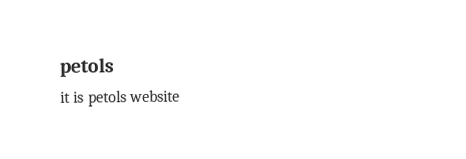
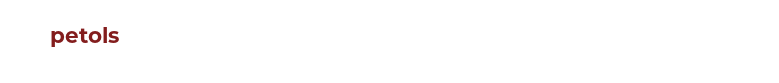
[59,57,114,77] [60,89,180,107] petols // it is petols website -> [50,27,119,47] petols

